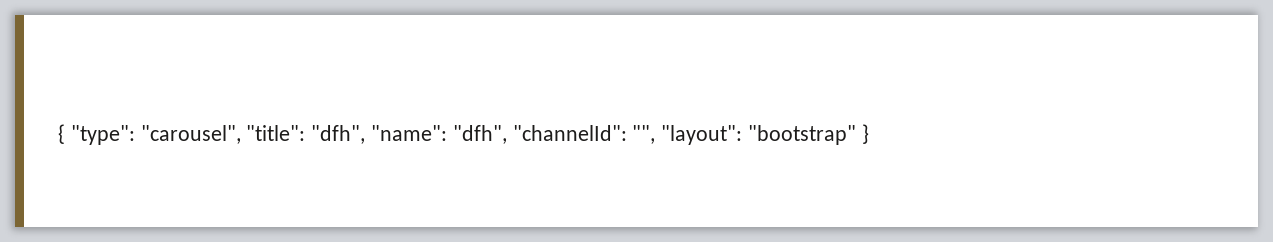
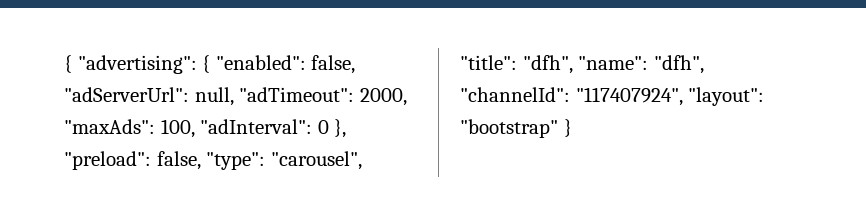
[58,124,65,144] { -> [64,55,356,74] [64,87,407,106] [64,119,347,138] [64,151,201,170] { "advertising": { "enabled": false, "adServerUrl": null, "adTimeout": 2000, "maxAds": 100, "adInterval": 0 }, "preload": false,
[632,125,656,144] "", -> [575,87,683,106] "117407924",

